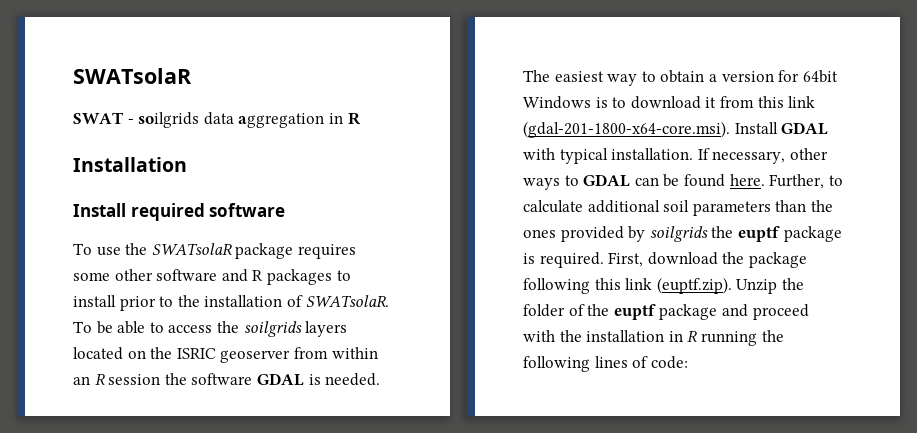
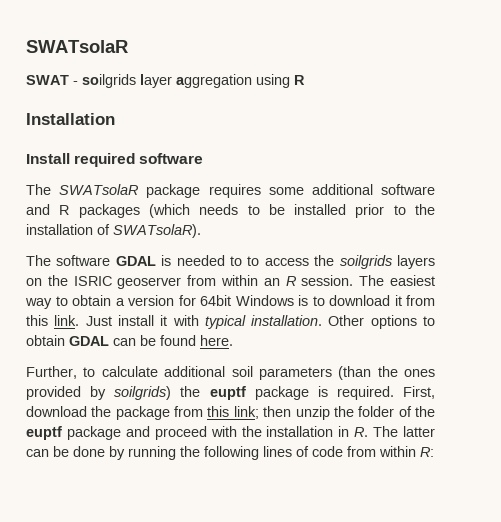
[203,112,343,128] data aggregation in -> [140,74,290,88] layer aggregation using
[73,243,148,256] To use the -> [26,184,51,195] The
[114,269,153,281] other -> [311,184,373,195] additional
[336,270,351,281] [73,295,116,307] to install -> [148,204,347,218] (which needs to be installed
[305,295,389,307] [73,321,146,334] SWATsolaR. To be able -> [113,224,201,238] [26,255,243,266] SWATsolaR). // The software GDAL is needed to
[73,347,123,360] located -> (435, 262) none
[108,373,381,386] session the software GDAL is needed. -> [301,275,354,286] session.
[788,96,816,108] [523,121,829,138] [523,148,828,164] [523,175,579,190] link (gdal-201-1800-x64-core.msi). Install GDAL with typical installation. If necessary, other ways to -> [54,315,436,329] [26,335,65,346] link. Just install it with typical installation. Other options to obtain
(765, 180) none -> (233, 340) //
[775,200,807,212] than -> [338,366,372,380] (than
[649,226,708,242] soilgrids -> [114,386,172,400] soilgrids)
[523,277,778,294] following this link (euptf.zip). Unzip -> [174,406,330,420] from this link; then unzip
[687,330,698,342] R -> [354,426,435,437] [26,446,125,460] R. The latter can be done by
[650,356,688,369] code: -> [312,446,434,457] code from within R:

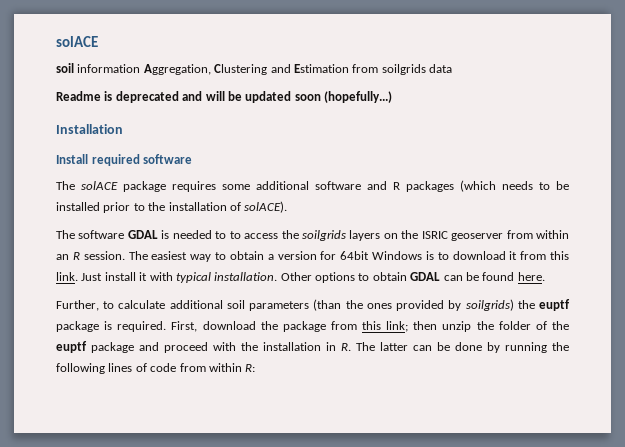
[26,40,128,53] [26,74,305,88] SWATsolaR // SWAT - soilgrids layer aggregation using R -> [56,36,98,47] [56,63,452,75] [56,91,392,103] solACE // soil information Aggregation, Clustering and Estimation from soilgrids data // Readme is deprecated and will be updated soon (hopefully...)
[59,184,140,195] SWATsolaR -> [81,181,118,190] solACE
[113,224,201,238] SWATsolaR). -> [244,201,288,213] solACE).

